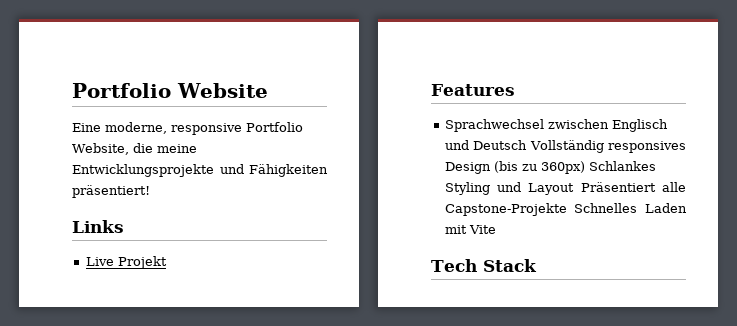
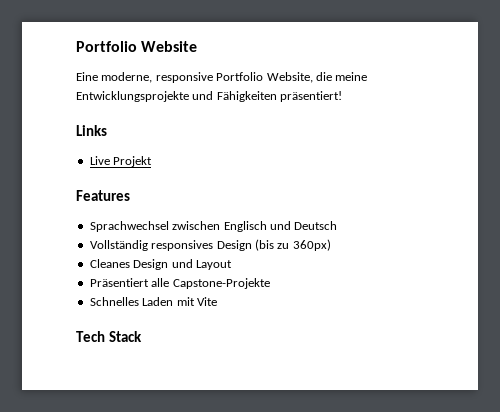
(528, 145) none -> (338, 225) //
[588,161,656,171] [444,182,490,195] Schlankes Styling -> [89,259,169,270] // Cleanes Design
(575, 189) none -> (232, 265) //
(567, 209) none -> (270, 283) //

